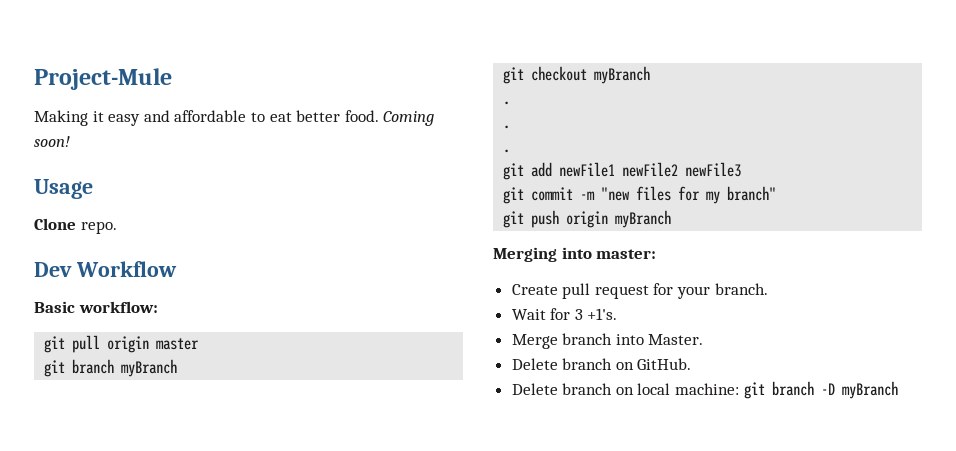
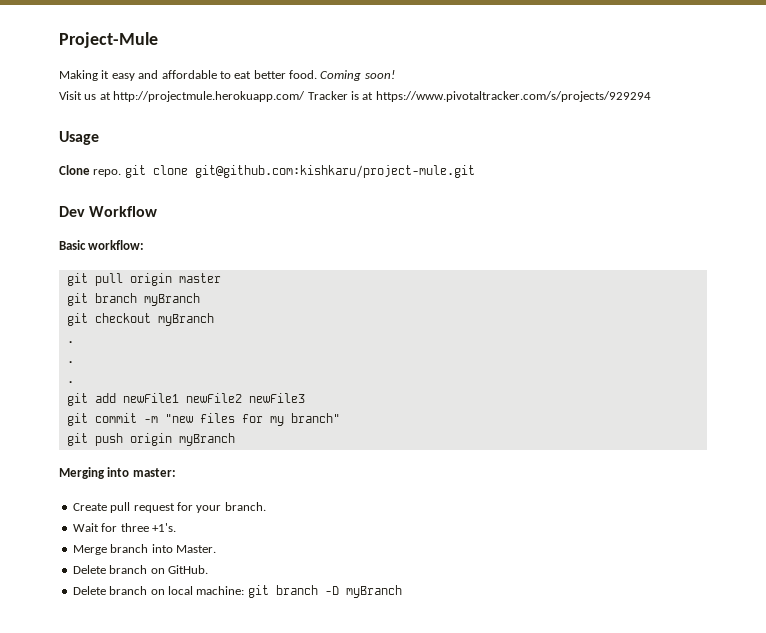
(70, 141) none -> [59,91,651,102] // Visit us at http://projectmule.herokuapp.com/ Tracker is at https://www.pivotaltracker.com/s/projects/929294
(117, 227) none -> [124,165,475,178] git clone git@github.com:kishkaru/project-mule.git
[574,309,583,320] 3 -> [120,523,149,532] three

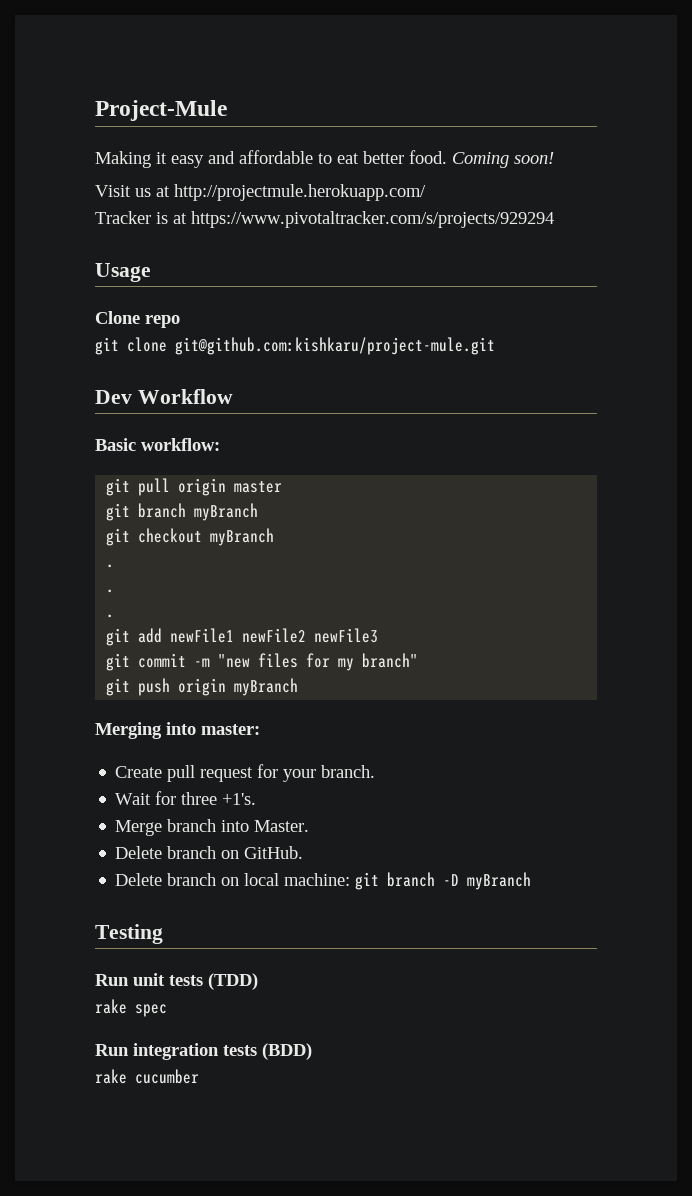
(306, 96) none -> (426, 192) //
[93,169,122,177] repo. -> [145,315,180,328] repo //
(402, 591) none -> [95,924,163,944] [95,973,258,990] [95,999,167,1017] [95,1043,312,1060] [95,1069,199,1084] // Testing // Run unit tests (TDD) // rake spec // Run integration tests (BDD) // rake cucumber

